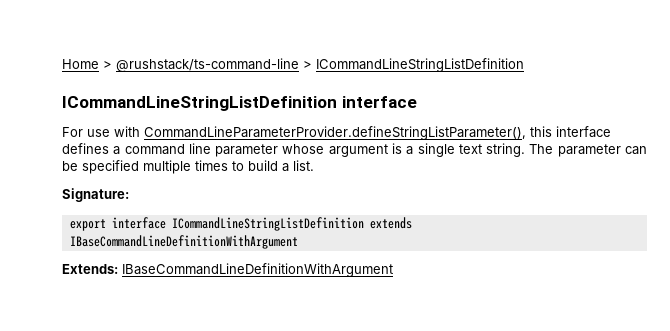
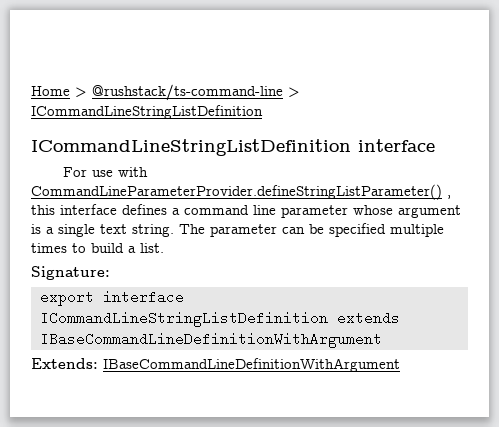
[144,126,526,140] CommandLineParameterProvider.defineStringListParameter(), -> [31,184,451,200] CommandLineParameterProvider.defineStringListParameter() ,

